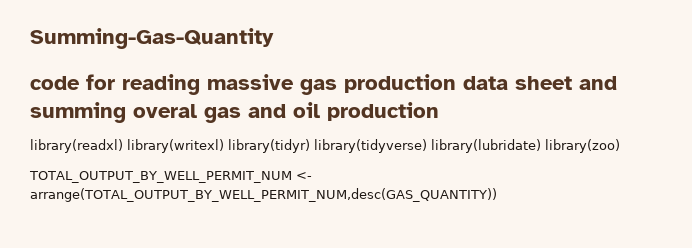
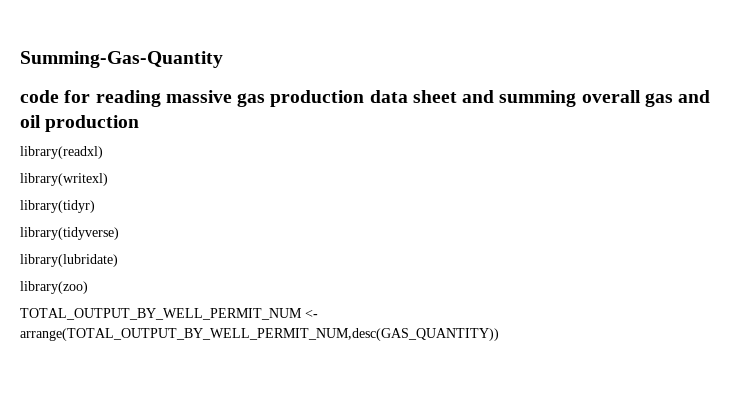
[133,104,197,118] overal -> [581,90,641,103] overall
(123, 146) none -> (103, 152) //
(224, 146) none -> (108, 179) //
(310, 146) none -> (95, 206) //
(427, 146) none -> (119, 233) //
(541, 146) none -> (118, 260) //

